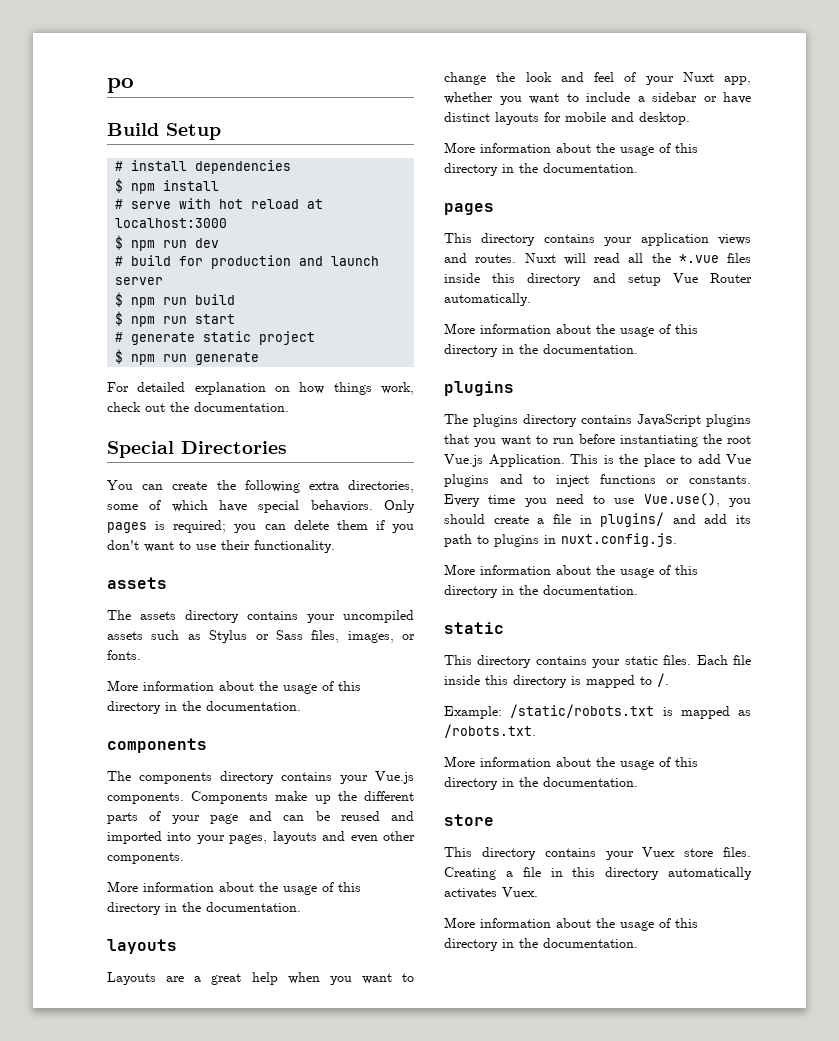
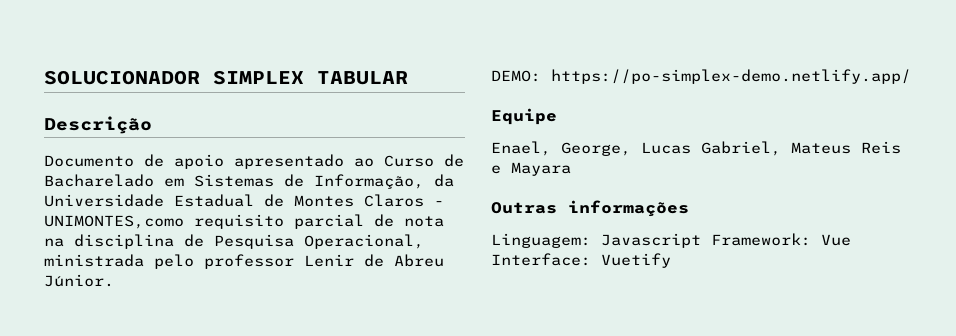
[107,78,134,93] [107,123,221,140] [115,160,292,174] [115,178,220,194] [115,198,324,209] [115,218,228,228] [115,235,220,251] [115,255,380,269] [115,277,164,285] [115,292,236,308] [115,311,236,327] [115,331,316,345] [115,349,260,365] [107,382,414,395] [107,402,289,412] [107,441,287,458] [107,480,414,493] [107,500,415,513] [107,520,414,533] [107,540,335,553] [107,577,167,589] [107,610,414,623] [107,630,415,643] [107,650,141,660] [107,680,361,694] [107,701,301,714] [107,738,207,753] [107,771,414,784] [107,791,414,804] [107,811,414,824] [107,831,415,844] [107,852,184,864] [107,881,361,895] [107,902,301,915] [107,939,177,954] [107,972,414,985] [444,72,751,85] [444,92,751,105] [444,112,690,125] [444,142,698,156] [444,163,638,176] [444,203,494,215] [444,233,751,246] [444,253,751,265] [444,273,752,286] [444,293,531,306] [444,323,698,337] [444,344,638,357] [444,381,514,396] [444,414,751,427] [444,434,751,447] [444,454,751,467] [444,474,751,487] [444,493,751,507] [444,512,751,527] [444,533,677,547] [444,564,698,578] [444,585,638,598] [444,622,504,634] [444,655,751,668] [444,673,669,688] [444,704,751,719] [444,724,536,738] [444,756,698,770] [444,777,638,790] [444,814,494,826] [444,847,751,860] [444,867,752,880] [444,887,538,899] [444,917,698,931] [444,938,638,951] po // Build Setup // # install dependencies // $ npm install // # serve with hot reload at localhost:3000 // $ npm run dev // # build for production and launch server // $ npm run build // $ npm run start // # generate static project // $ npm run generate // For detailed explanation on how things work, check out the documentation. // Special Directories // You can create the following extra directories, some of which have special behaviors. Only pages is required; you can delete them if you don't want to use their functionality. // assets // The assets directory contains your uncompiled assets such as Stylus or Sass files, images, or fonts. // More information about the usage of this directory in the documentation. // components // The components directory contains your Vue.js components. Components make up the different parts of your page and can be reused and imported into your pages, layouts and even other components. // More information about the usage of this directory in the documentation. // layouts // Layouts are a great help when you want to change the look and feel of your Nuxt app, whether you want to include a sidebar or have distinct layouts for mobile and desktop. // More information about the usage of this directory in the documentation. // pages // This directory contains your application views and routes. Nuxt will read all the *.vue files inside this directory and setup Vue Router automatically. // More information about the usage of this directory in the documentation. // plugins // The plugins directory contains JavaScript plugins that you want to run before instantiating the root Vue.js Application. This is the place to add Vue plugins and to inject functions or constants. Every time you need to use Vue.use(), you should create a file in plugins/ and add its path to plugins in nuxt.config.js. // More information about the usage of this directory in the documentation. // static // This directory contains your static files. Each file inside this directory is mapped to /. // Example: /static/robots.txt is mapped as /robots.txt. // More information about the usage of this directory in the documentation. // store // This directory contains your Vuex store files. Creating a file in this directory automatically activates Vuex. // More information about the usage of this directory in the documentation. -> [44,70,408,85] [44,116,152,134] [44,154,464,169] [44,174,454,189] [44,194,444,207] [44,214,444,229] [44,234,424,249] [44,254,444,269] [44,274,114,287] [491,69,911,84] [491,108,557,125] [491,141,901,156] [491,162,571,176] [491,200,689,217] [491,233,851,248] [491,253,671,268] SOLUCIONADOR SIMPLEX TABULAR // Descrição // Documento de apoio apresentado ao Curso de Bacharelado em Sistemas de Informação, da Universidade Estadual de Montes Claros - UNIMONTES,como requisito parcial de nota na disciplina de Pesquisa Operacional, ministrada pelo professor Lenir de Abreu Júnior. // DEMO: https://po-simplex-demo.netlify.app/ // Equipe // Enael, George, Lucas Gabriel, Mateus Reis e Mayara // Outras informações // Linguagem: Javascript Framework: Vue Interface: Vuetify

